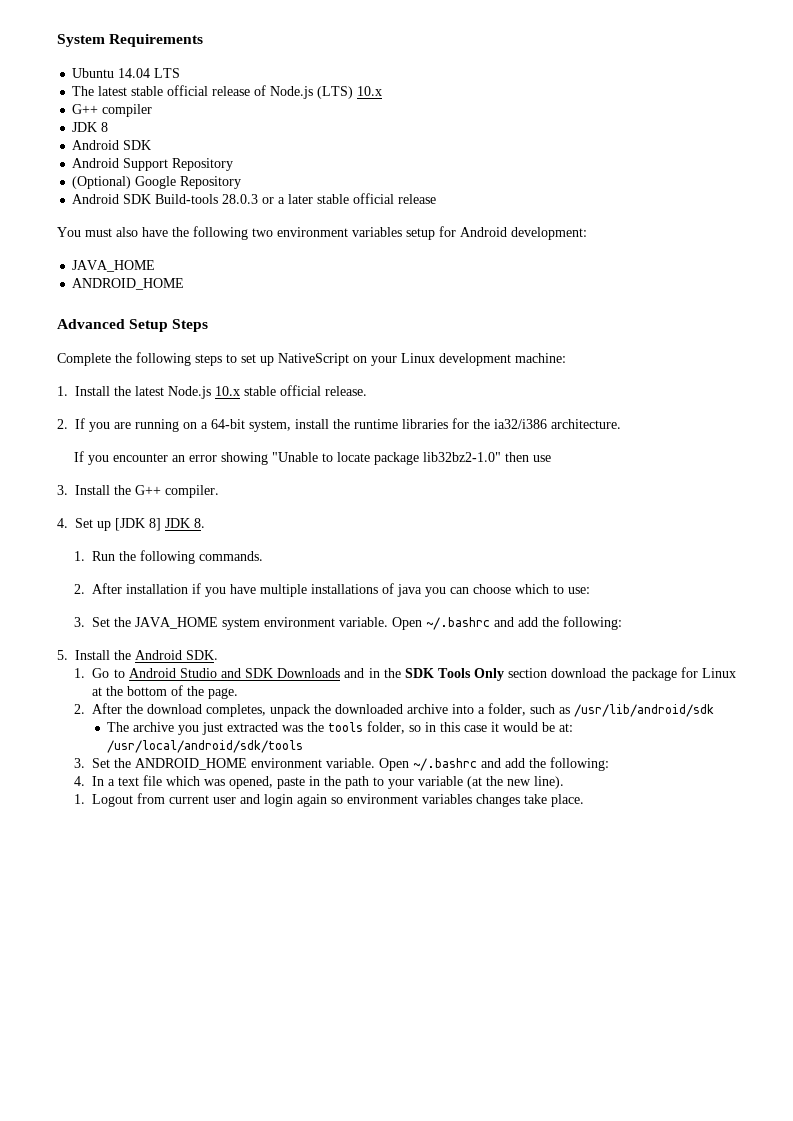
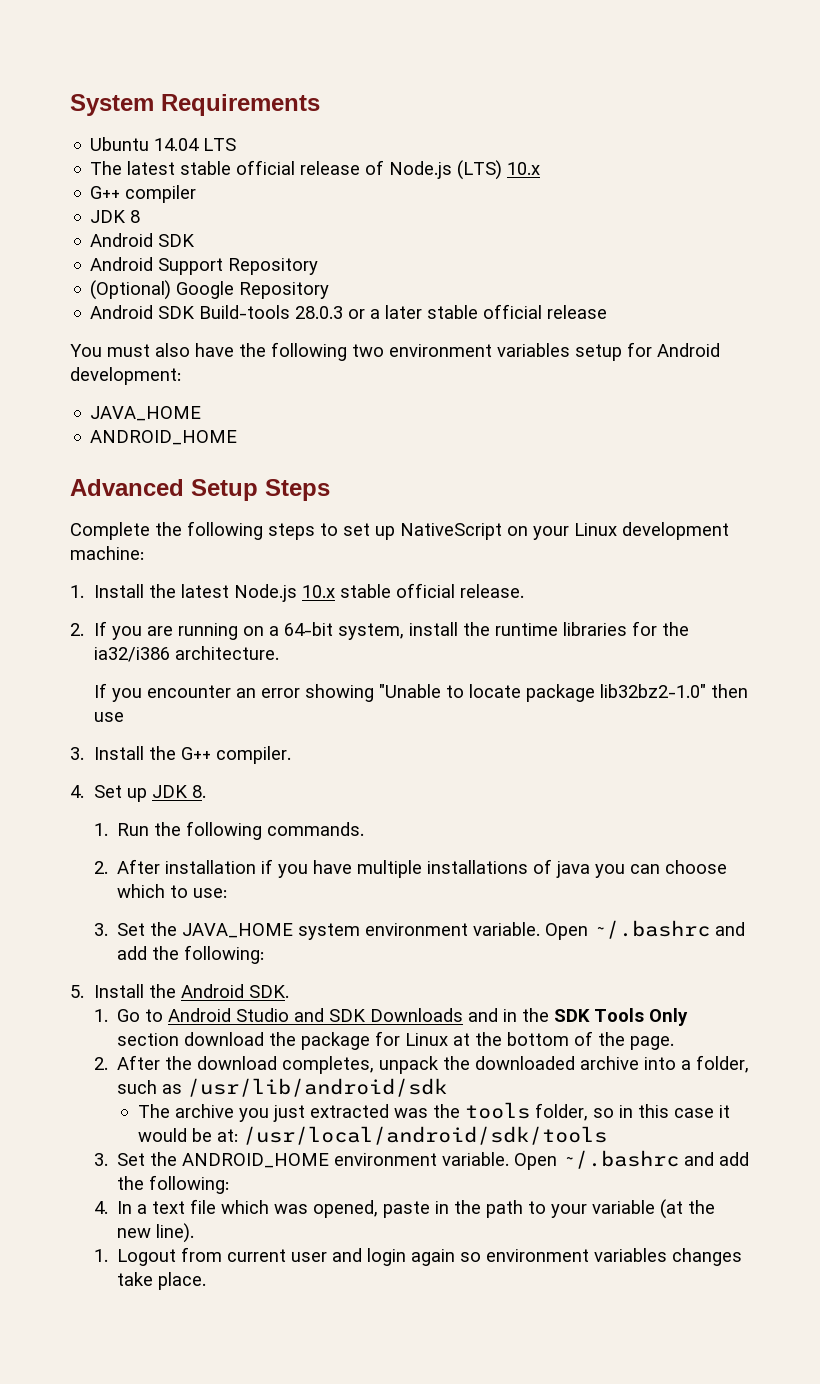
[115,518,161,531] [JDK 8] -> (147, 795) none

